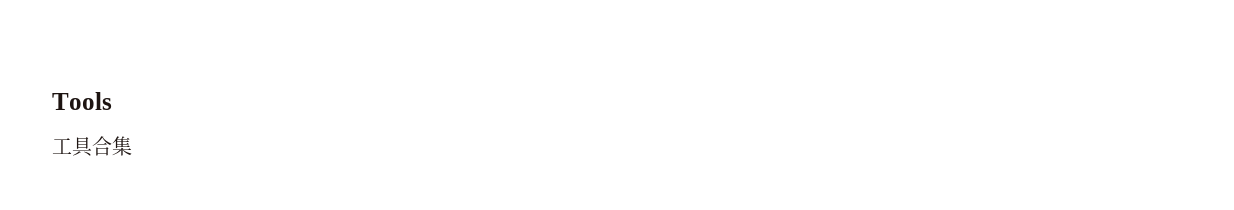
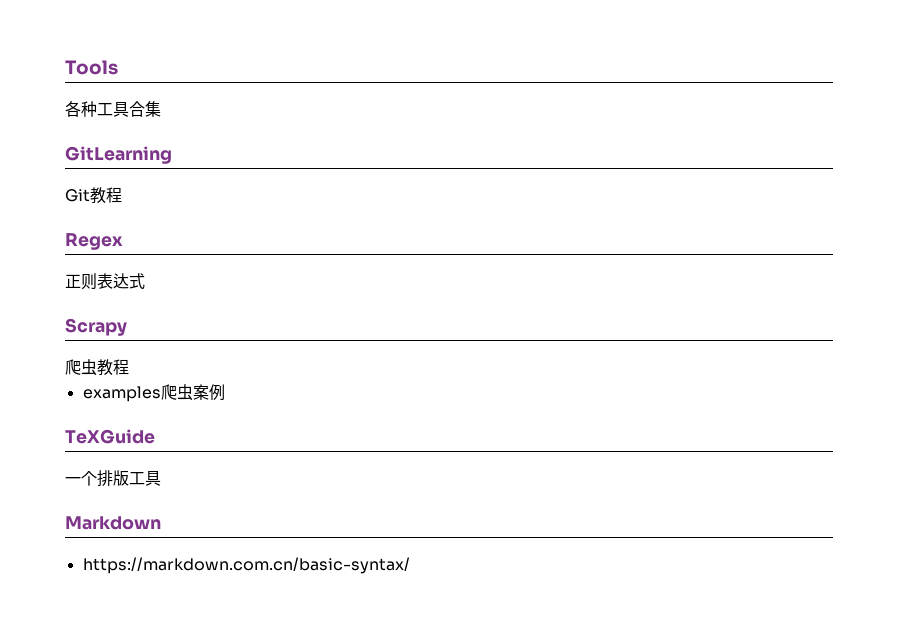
(112, 101) none -> [65,101,97,117] 各种
(132, 146) none -> [65,146,172,164] [65,187,122,204] [65,233,123,250] [65,273,145,290] [65,318,127,336] [65,359,129,376] [82,384,225,402] [65,429,155,444] [65,470,161,487] [65,516,161,530] [82,557,410,574] // GitLearning // Git教程 // Regex // 正则表达式 // Scrapy // 爬虫教程 // examples爬虫案例 // TeXGuide // 一个排版工具 // Markdown // https://markdown.com.cn/basic-syntax/

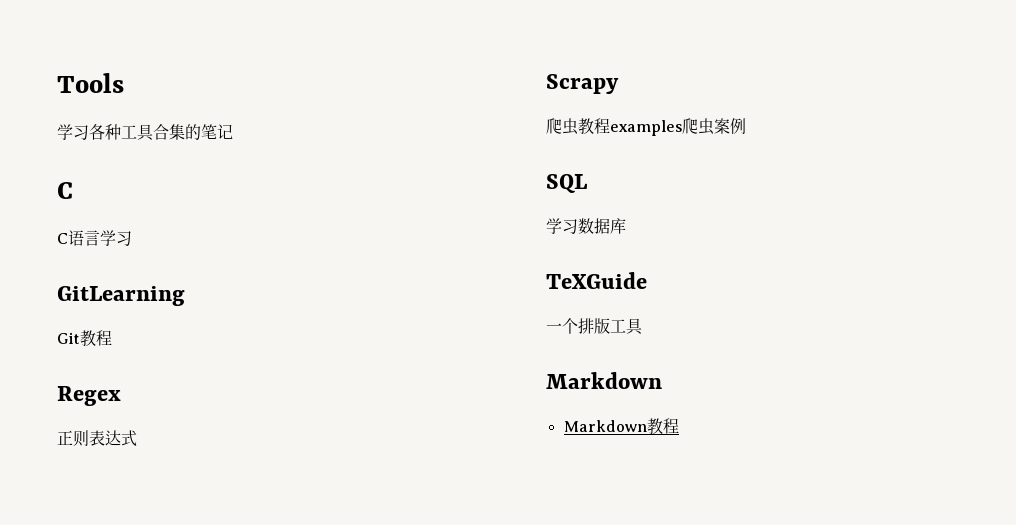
(118, 67) none -> [57,124,89,140] 学习
(161, 109) none -> [185,124,233,140] [57,182,73,199] [57,230,132,246] 的笔记 // C // C语言学习
(129, 367) // -> (610, 126) none
(225, 392) none -> [546,174,587,193] [546,218,626,234] // SQL // 学习数据库
[82,557,410,574] https://markdown.com.cn/basic-syntax/ -> [563,418,679,435] Markdown教程

